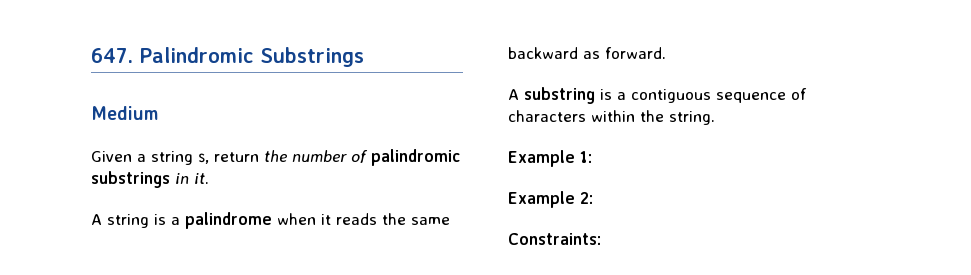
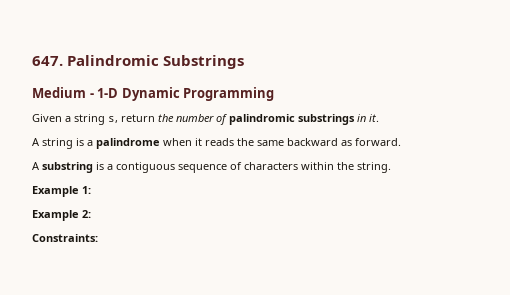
(158, 113) none -> [89,87,275,101] - 1-D Dynamic Programming

